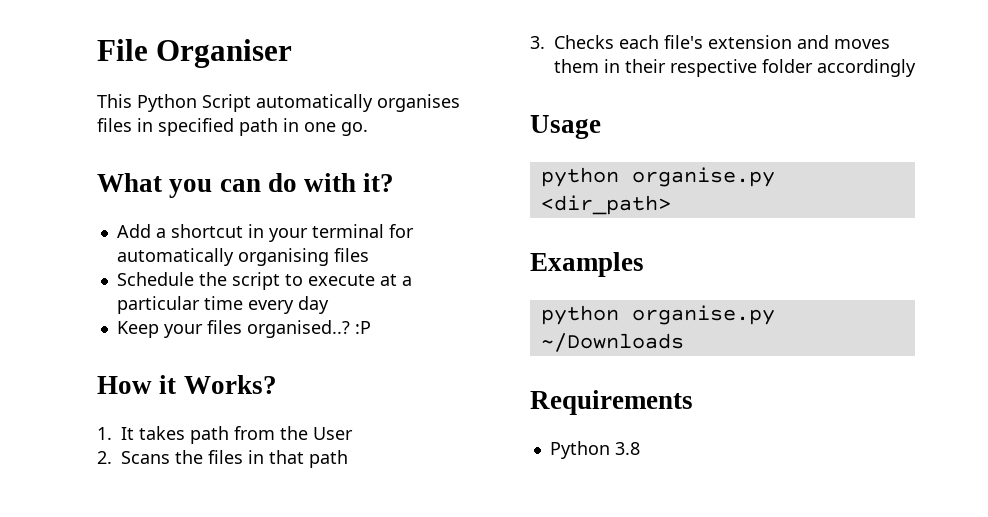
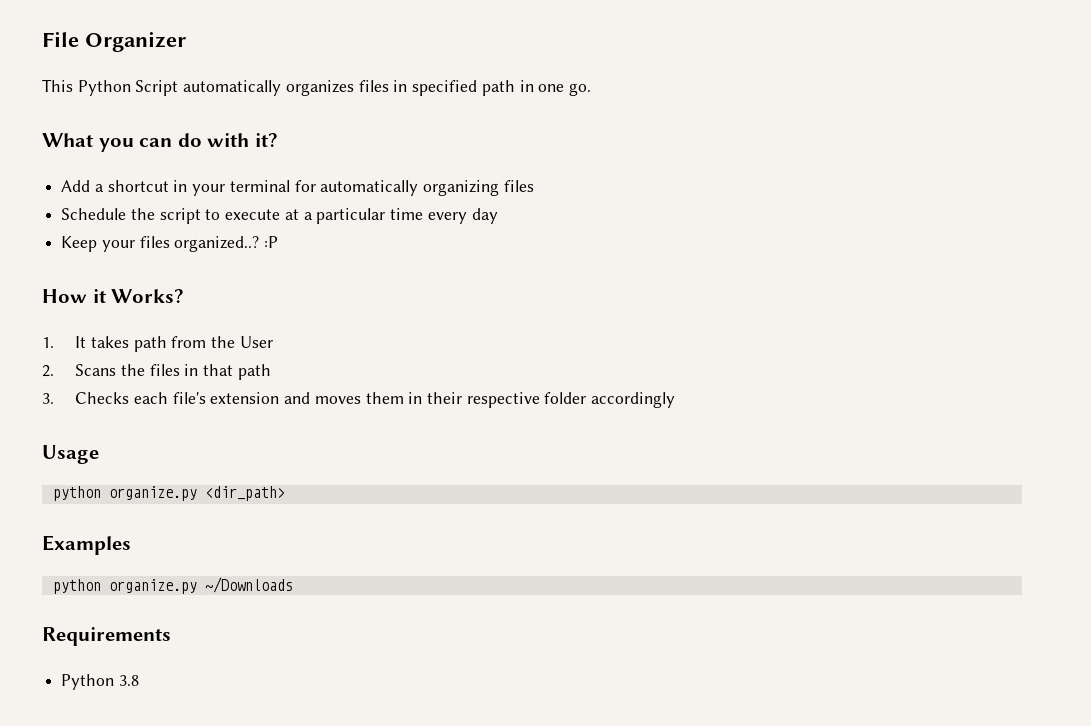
[156,39,293,68] Organiser -> [85,31,186,52] Organizer
[377,94,460,112] organises -> [285,80,354,96] organizes
[237,248,329,266] organising -> [423,180,500,196] organizing
[246,320,350,338] organised..? -> [174,236,260,252] organized..?
[631,167,775,187] organise.py -> [108,486,197,501] organize.py
[631,305,775,325] organise.py -> [108,579,197,594] organize.py

